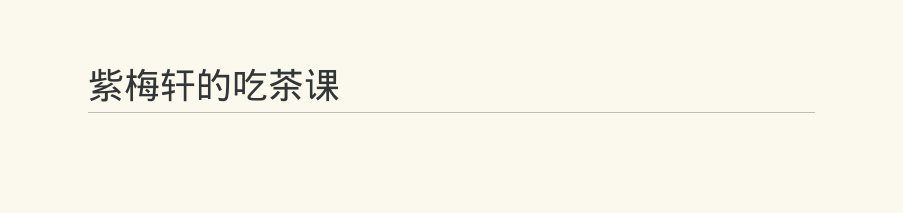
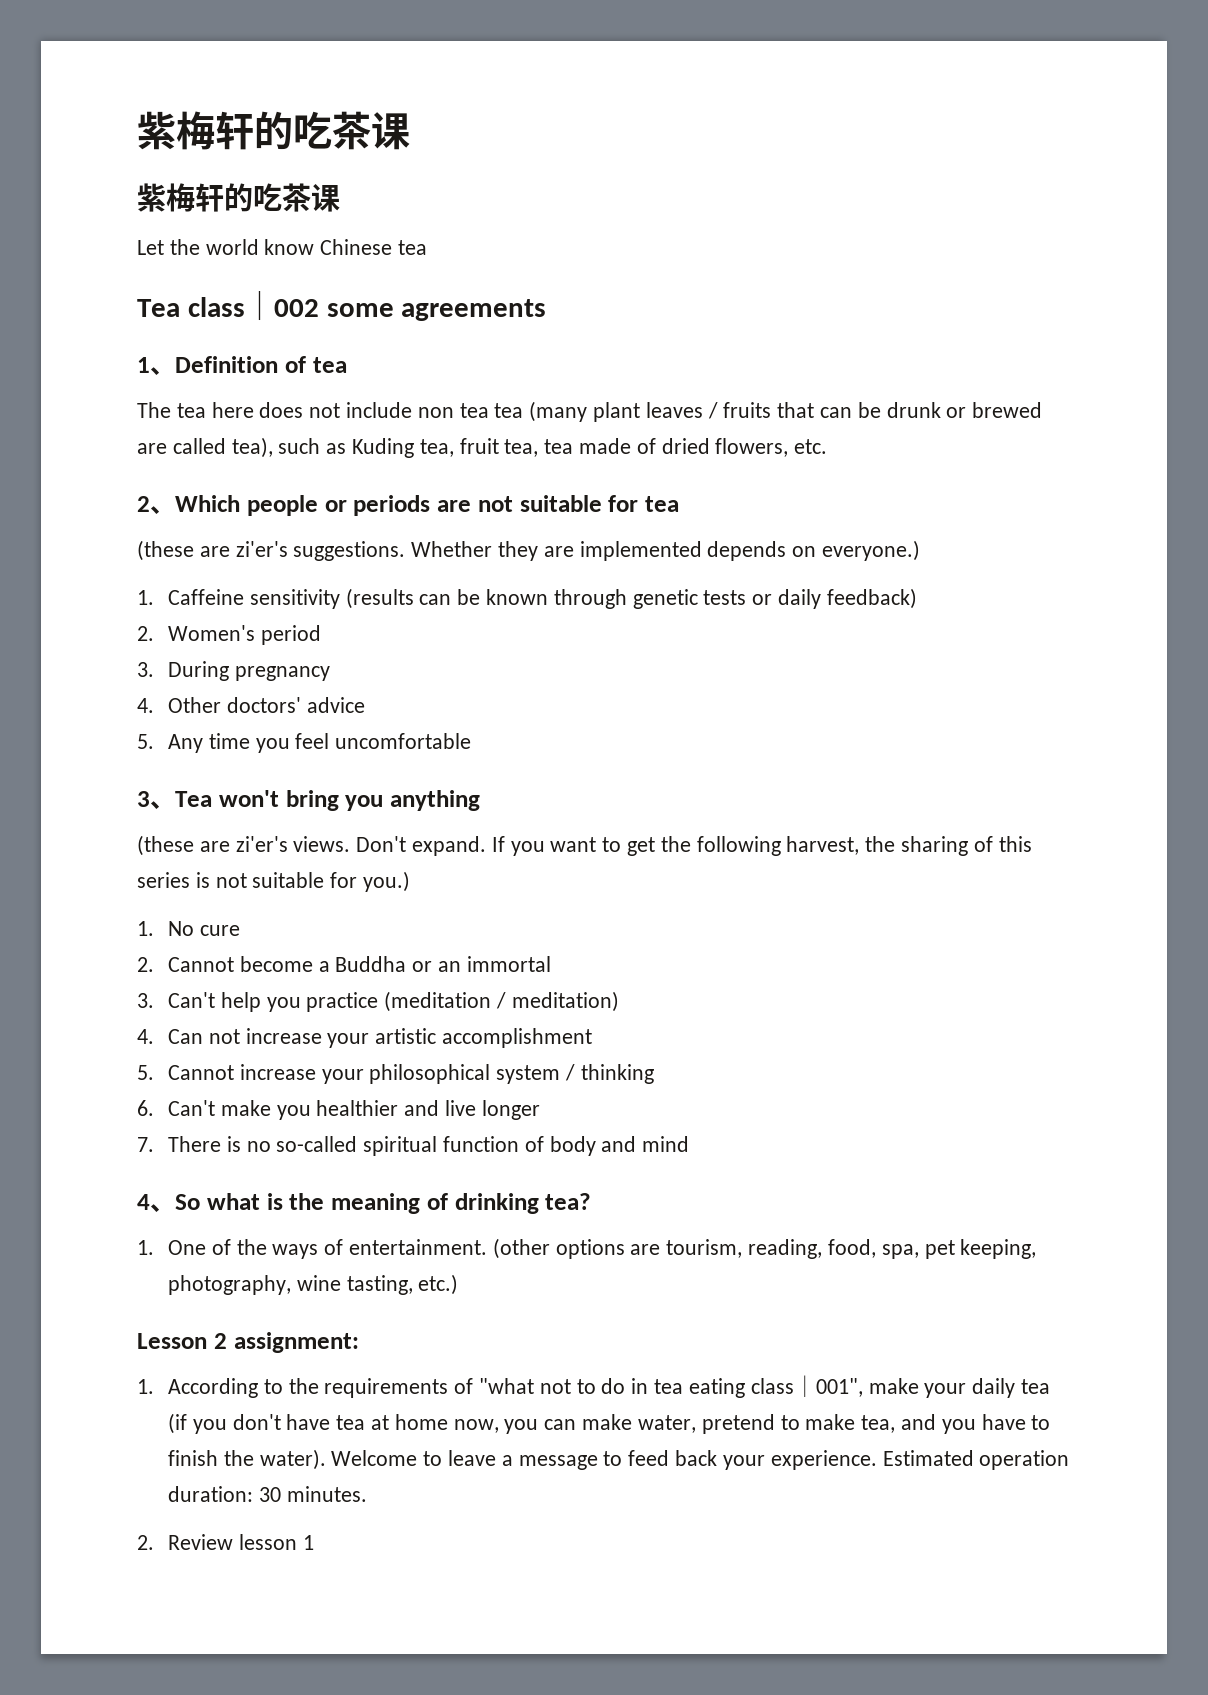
[88,68,340,102] 紫梅轩的吃茶课 -> [137,111,410,150] [137,183,340,212] [137,239,428,255] [137,291,547,321] [137,356,347,375] [137,401,1043,422] [137,437,828,458] [137,495,679,516] [137,540,921,561] [137,588,917,609] [137,625,321,645] [137,661,330,681] [137,697,365,713] [137,733,472,753] [137,790,480,811] [137,835,1032,856] [137,871,411,892] [137,921,240,936] [137,956,551,972] [137,991,619,1012] [137,1028,593,1048] [137,1064,654,1084] [137,1100,540,1120] [137,1136,690,1156] [137,1193,592,1214] [137,1238,1037,1259] [168,1274,459,1295] [137,1332,359,1353] [137,1375,1050,1398] [168,1413,1051,1434] [168,1449,1070,1470] [168,1486,367,1502] [137,1534,314,1550] 紫梅轩的吃茶课 // 紫梅轩的吃茶课 // Let the world know Chinese tea // Tea class｜002 some agreements // 1、Definition of tea // The tea here does not include non tea tea (many plant leaves / fruits that can be drunk or brewed are called tea), such as Kuding tea, fruit tea, tea made of dried flowers, etc. // 2、Which people or periods are not suitable for tea // (these are zi'er's suggestions. Whether they are implemented depends on everyone.) // 1. Caffeine sensitivity (results can be known through genetic tests or daily feedback) // 2. Women's period // 3. During pregnancy // 4. Other doctors' advice // 5. Any time you feel uncomfortable // 3、Tea won't bring you anything // (these are zi'er's views. Don't expand. If you want to get the following harvest, the sharing of this series is not suitable for you.) // 1. No cure // 2. Cannot become a Buddha or an immortal // 3. Can't help you practice (meditation / meditation) // 4. Can not increase your artistic accomplishment // 5. Cannot increase your philosophical system / thinking // 6. Can't make you healthier and live longer // 7. There is no so-called spiritual function of body and mind // 4、So what is the meaning of drinking tea? // 1. One of the ways of entertainment. (other options are tourism, reading, food, spa, pet keeping, photography, wine tasting, etc.) // Lesson 2 assignment: // 1. According to the requirements of "what not to do in tea eating class｜001", make your daily tea (if you don't have tea at home now, you can make water, pretend to make tea, and you have to finish the water). Welcome to leave a message to feed back your experience. Estimated operation duration: 30 minutes. // 2. Review lesson 1

